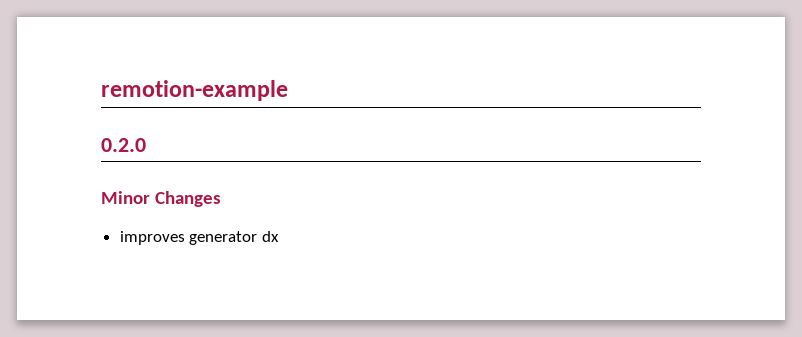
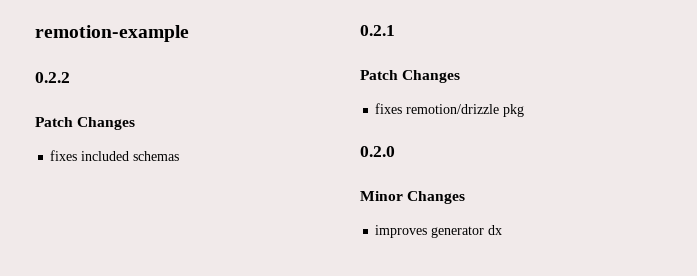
(288, 90) none -> [35,72,70,83] [35,117,136,130] [50,150,180,161] [360,25,395,36] [360,70,461,83] [375,103,525,117] // 0.2.2 // Patch Changes // fixes included schemas // 0.2.1 // Patch Changes // fixes remotion/drizzle pkg

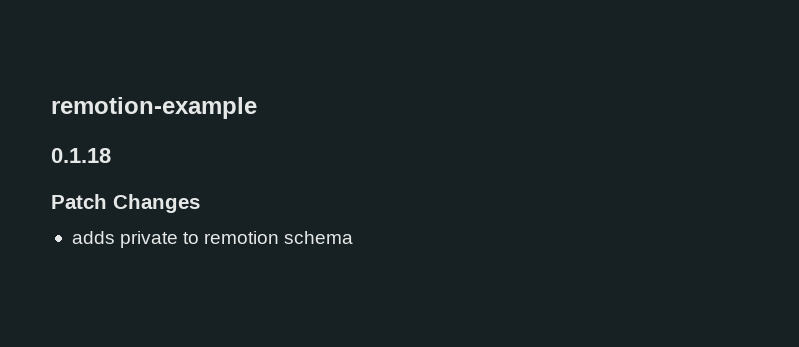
[35,72,70,83] [35,117,136,130] [50,150,180,161] [360,25,395,36] [360,70,461,83] [375,103,525,117] [360,146,395,157] [360,191,466,204] [375,225,503,238] 0.2.2 // Patch Changes // fixes included schemas // 0.2.1 // Patch Changes // fixes remotion/drizzle pkg // 0.2.0 // Minor Changes // improves generator dx -> [51,148,111,163] [51,194,200,213] [71,231,354,248] 0.1.18 // Patch Changes // adds private to remotion schema

